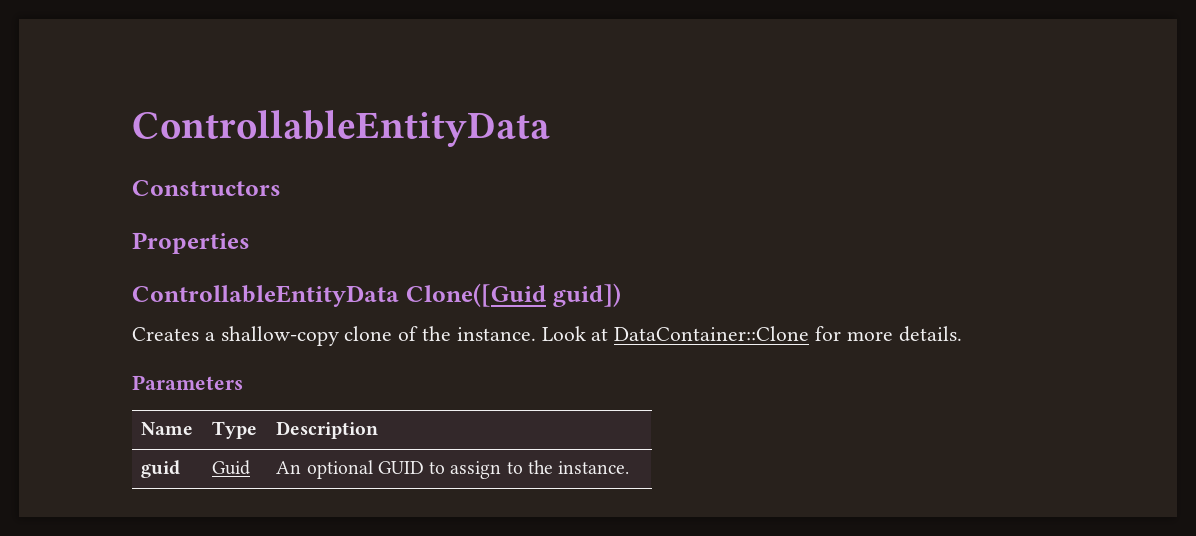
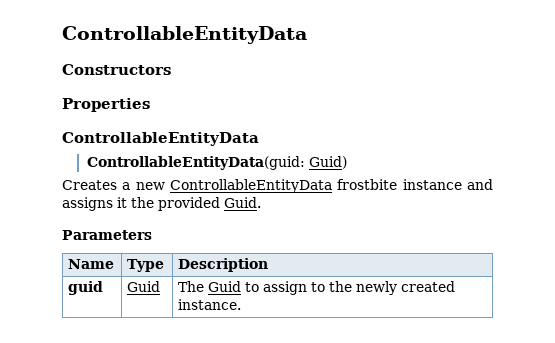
[405,283,621,307] Clone([Guid guid]) -> [86,156,347,170] // ControllableEntityData(guid: Guid)
[220,326,962,346] shallow-copy clone of the instance. Look at DataContainer::Clone for more details. -> [135,179,493,193] [62,197,261,211] new ControllableEntityData frostbite instance and assigns it the provided Guid.
[276,460,424,479] An optional GUID -> [178,281,242,292] The Guid
(553, 467) none -> [356,281,456,295] newly created

